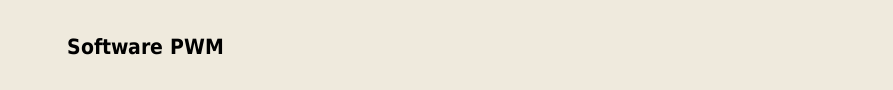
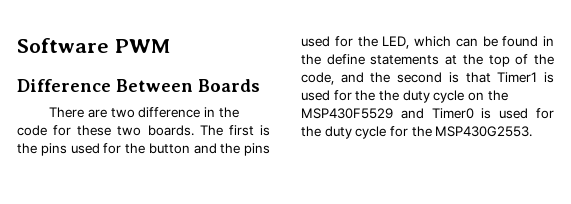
(224, 46) none -> [17,79,260,92] [49,107,239,118] [17,125,270,136] [17,143,270,156] [301,36,554,49] [301,54,554,67] [301,72,554,85] [301,90,508,103] [301,108,554,119] [301,126,533,139] // Difference Between Boards // There are two difference in the code for these two boards. The first is the pins used for the button and the pins used for the LED, which can be found in the define statements at the top of the code, and the second is that Timer1 is used for the the duty cycle on the MSP430F5529 and Timer0 is used for the duty cycle for the MSP430G2553.

